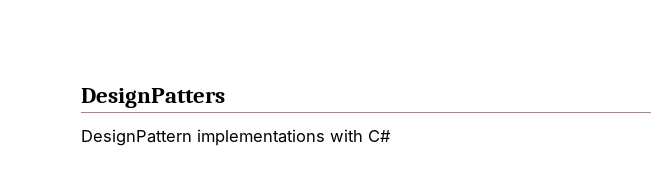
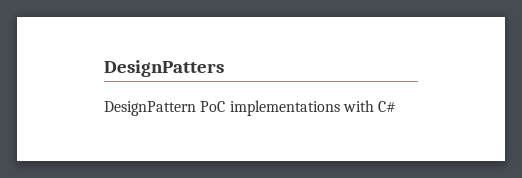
(192, 137) none -> [200,101,226,112] PoC

